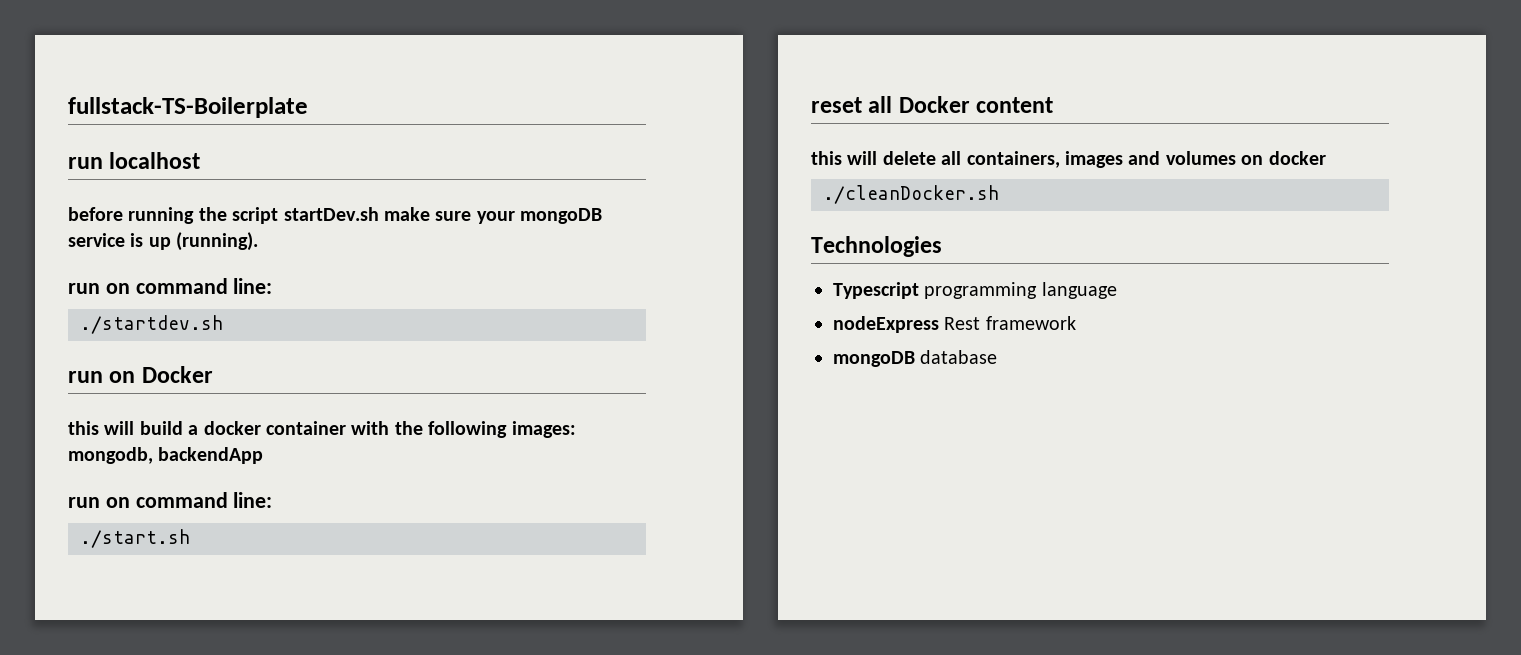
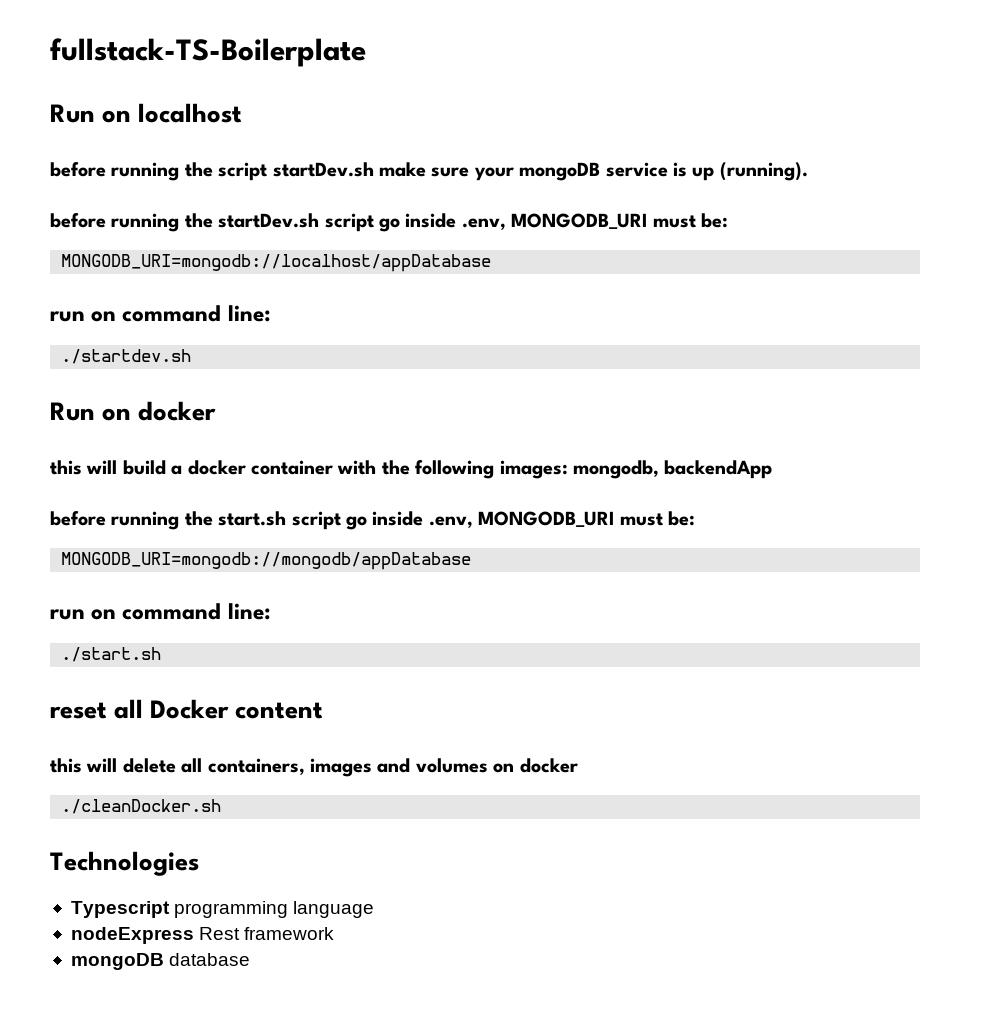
[68,157,103,169] run -> [50,104,132,123] Run on
(259, 241) none -> [50,213,728,232] [61,254,492,272] // before running the startDev.sh script go inside .env, MONGODB_URI must be: // MONGODB_URI=mongodb://localhost/appDatabase
[68,366,213,383] run on Docker -> [50,401,217,421] Run on docker
(264, 455) none -> [50,511,695,530] [61,552,472,570] // before running the start.sh script go inside .env, MONGODB_URI must be: // MONGODB_URI=mongodb://mongodb/appDatabase

